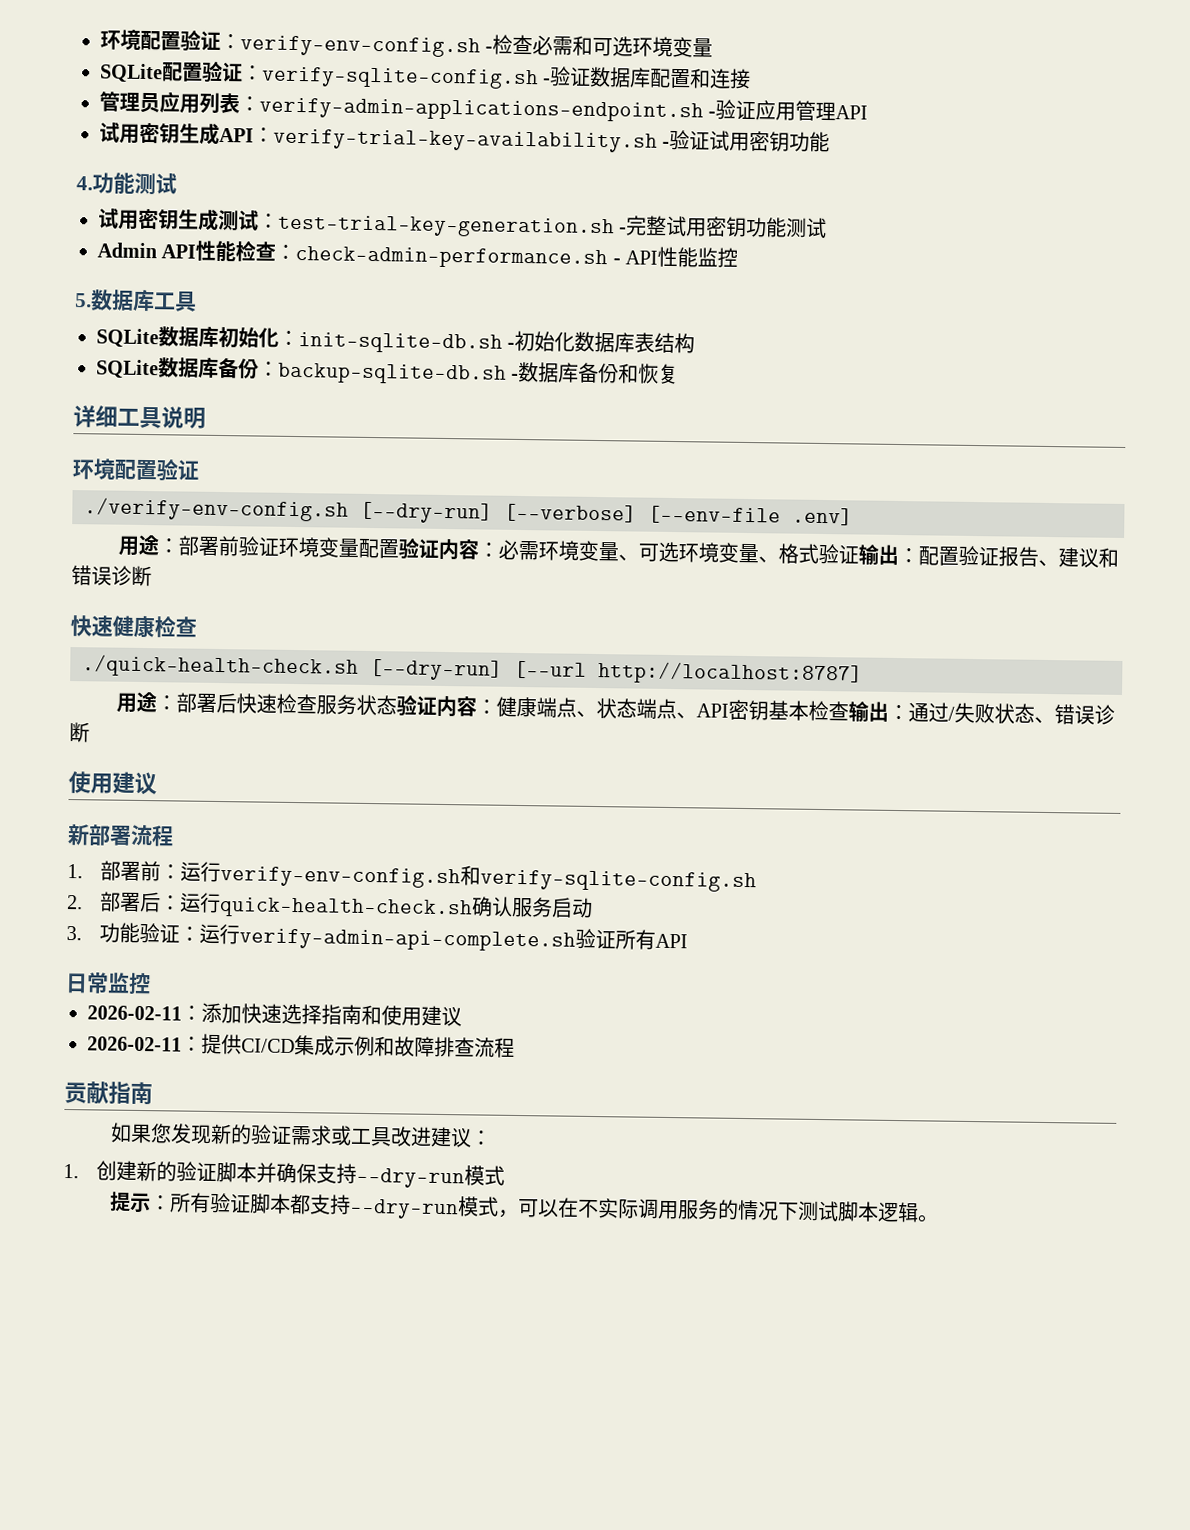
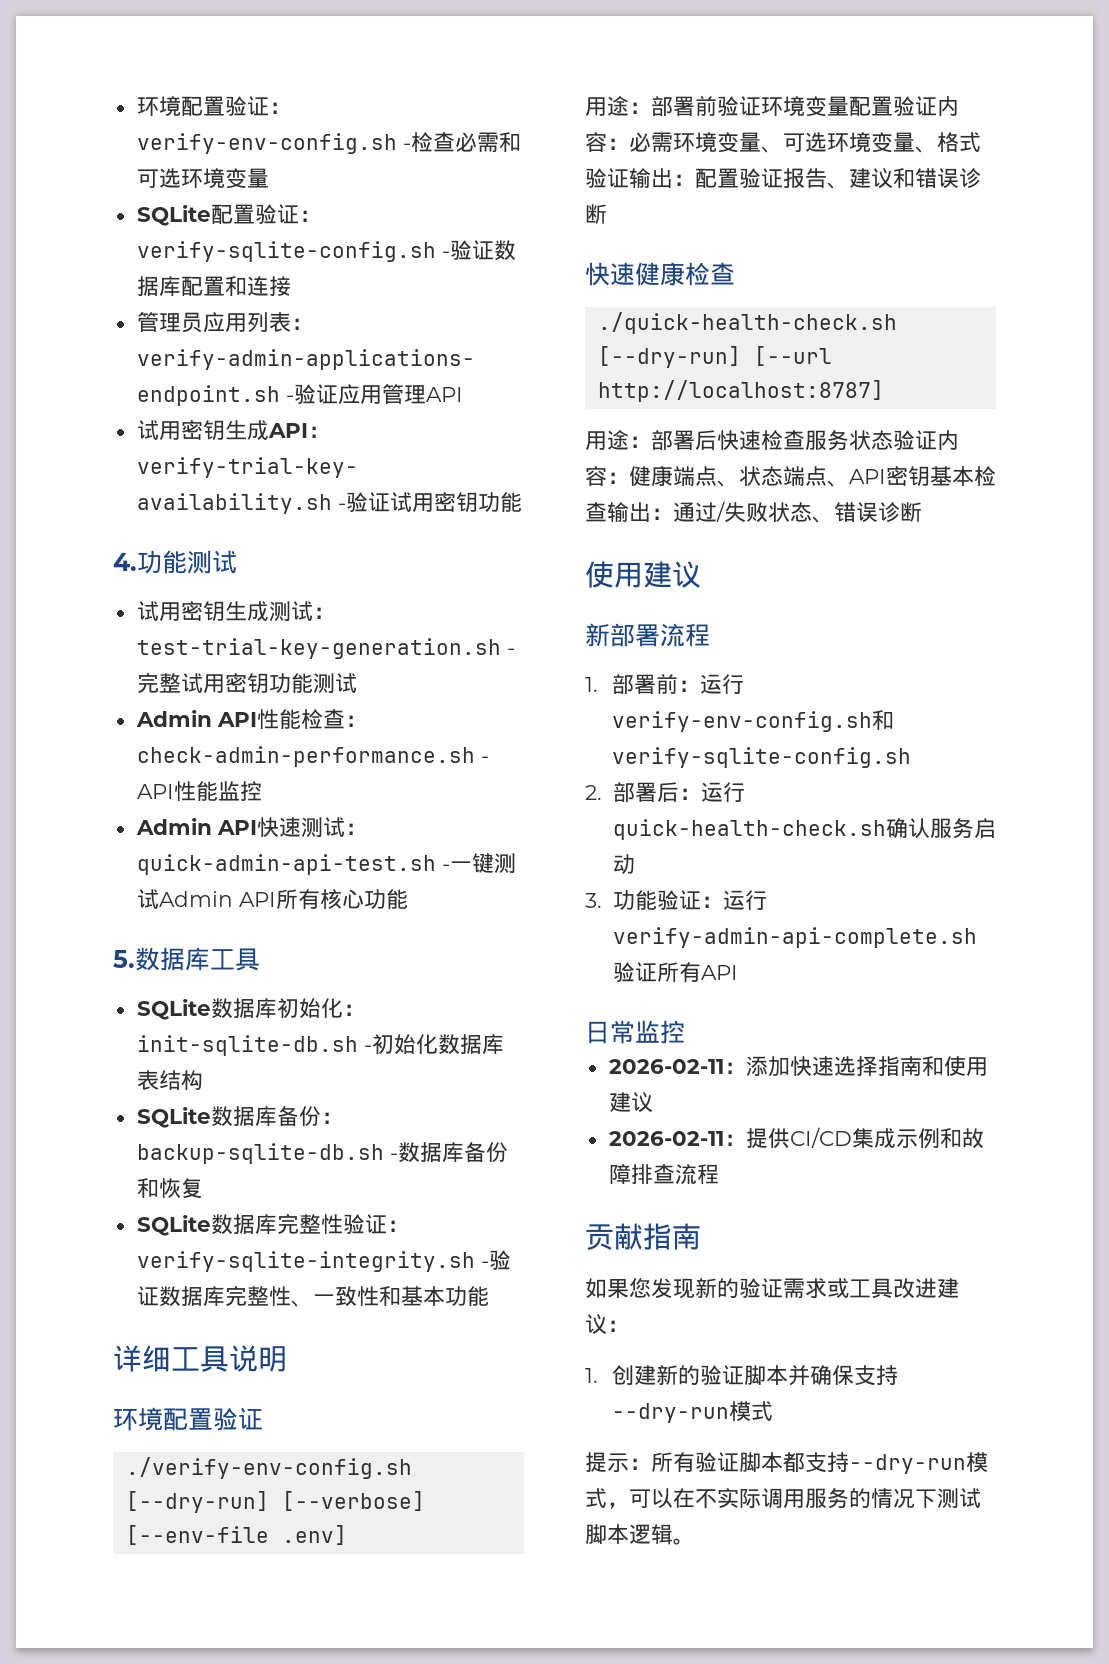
(739, 257) none -> [135,817,367,838] [136,853,516,875] [136,889,408,910] // Admin API快速测试：quick-admin-api-test.sh -一键测试Admin API所有核心功能
(680, 374) none -> [136,1213,409,1236] [136,1250,511,1272] [136,1285,489,1307] // SQLite数据库完整性验证：verify-sqlite-integrity.sh -验证数据库完整性、一致性和基本功能

